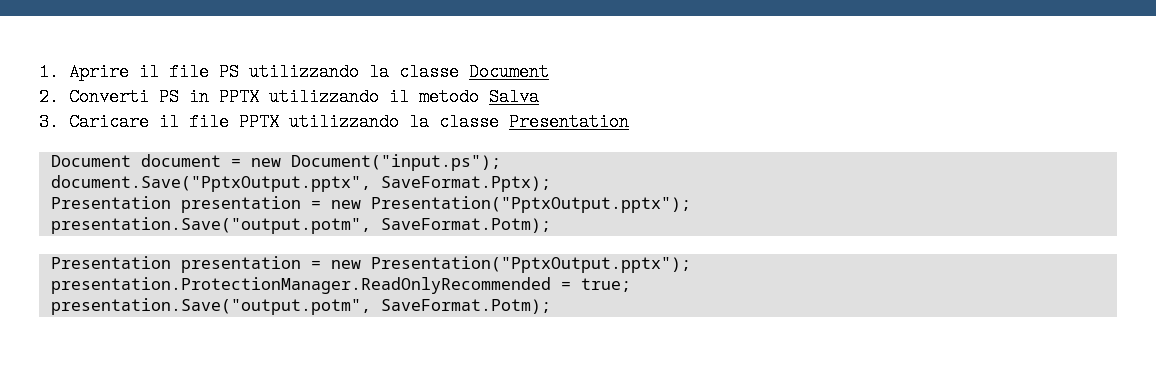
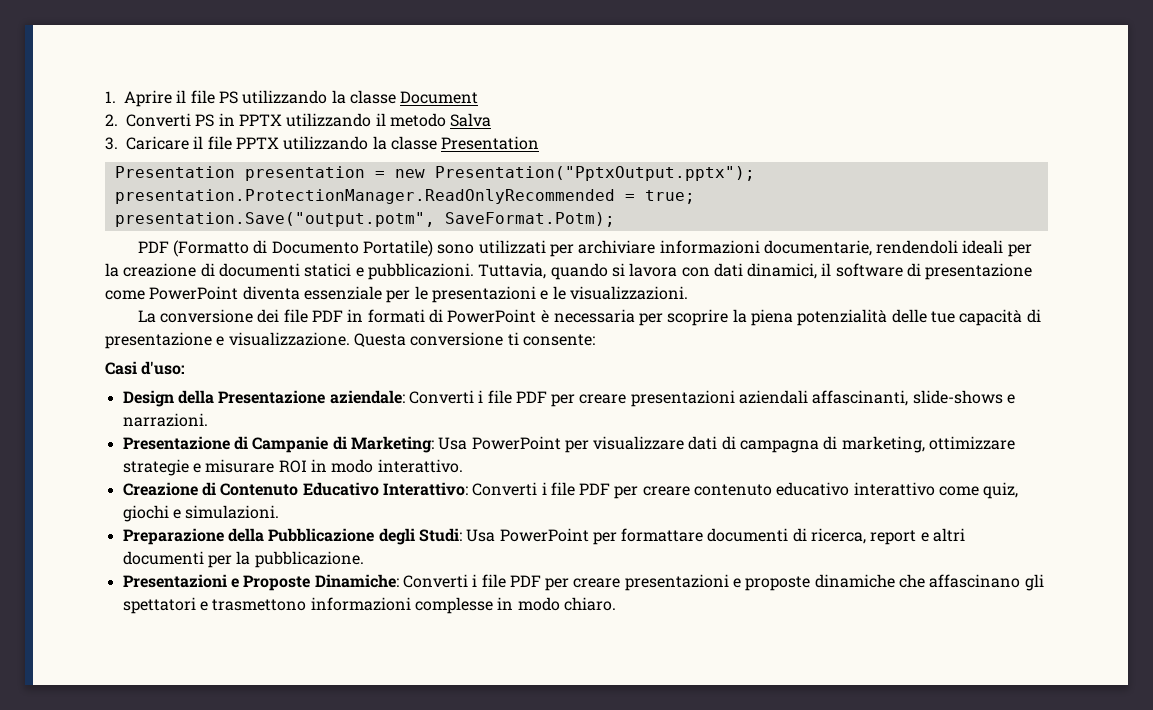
[50,154,501,171] [50,175,551,192] [50,196,691,213] [50,217,551,234] // Document document = new Document("input.ps"); // document.Save("PptxOutput.pptx", SaveFormat.Pptx); // Presentation presentation = new Presentation("PptxOutput.pptx"); // presentation.Save("output.potm", SaveFormat.Potm); -> (540, 143) none
(551, 306) none -> [137,240,1032,257] [105,263,1033,280] [105,286,688,303] [137,309,1041,326] [105,332,595,349] [105,361,186,375] [122,390,1016,407] [122,413,208,427] [122,436,1016,453] [122,459,463,476] [122,482,1019,499] [122,505,280,522] [122,528,966,545] [122,551,364,568] [122,574,1044,591] [122,597,616,614] // PDF (Formatto di Documento Portatile) sono utilizzati per archiviare informazioni documentarie, rendendoli ideali per la creazione di documenti statici e pubblicazioni. Tuttavia, quando si lavora con dati dinamici, il software di presentazione come PowerPoint diventa essenziale per le presentazioni e le visualizzazioni. // La conversione dei file PDF in formati di PowerPoint è necessaria per scoprire la piena potenzialità delle tue capacità di presentazione e visualizzazione. Questa conversione ti consente: // Casi d'uso: // Design della Presentazione aziendale: Converti i file PDF per creare presentazioni aziendali affascinanti, slide-shows e narrazioni. // Presentazione di Campanie di Marketing: Usa PowerPoint per visualizzare dati di campagna di marketing, ottimizzare strategie e misurare ROI in modo interattivo. // Creazione di Contenuto Educativo Interattivo: Converti i file PDF per creare contenuto educativo interattivo come quiz, giochi e simulazioni. // Preparazione della Pubblicazione degli Studi: Usa PowerPoint per formattare documenti di ricerca, report e altri documenti per la pubblicazione. // Presentazioni e Proposte Dinamiche: Converti i file PDF per creare presentazioni e proposte dinamiche che affascinano gli spettatori e trasmettono informazioni complesse in modo chiaro.

